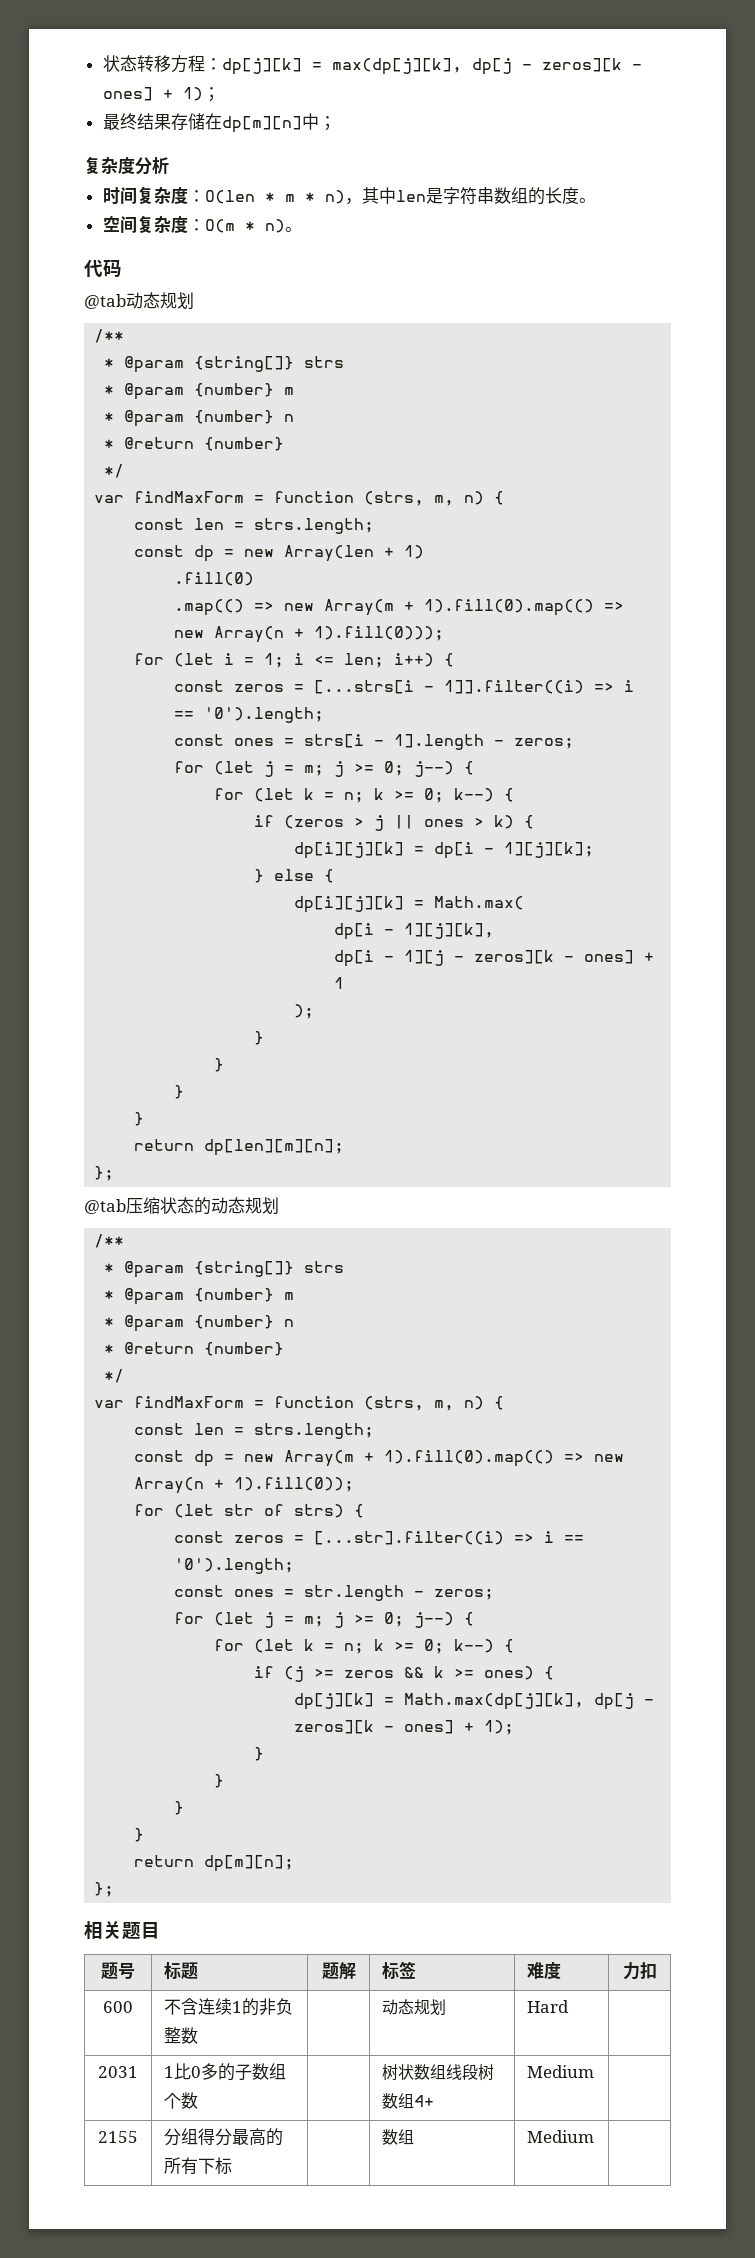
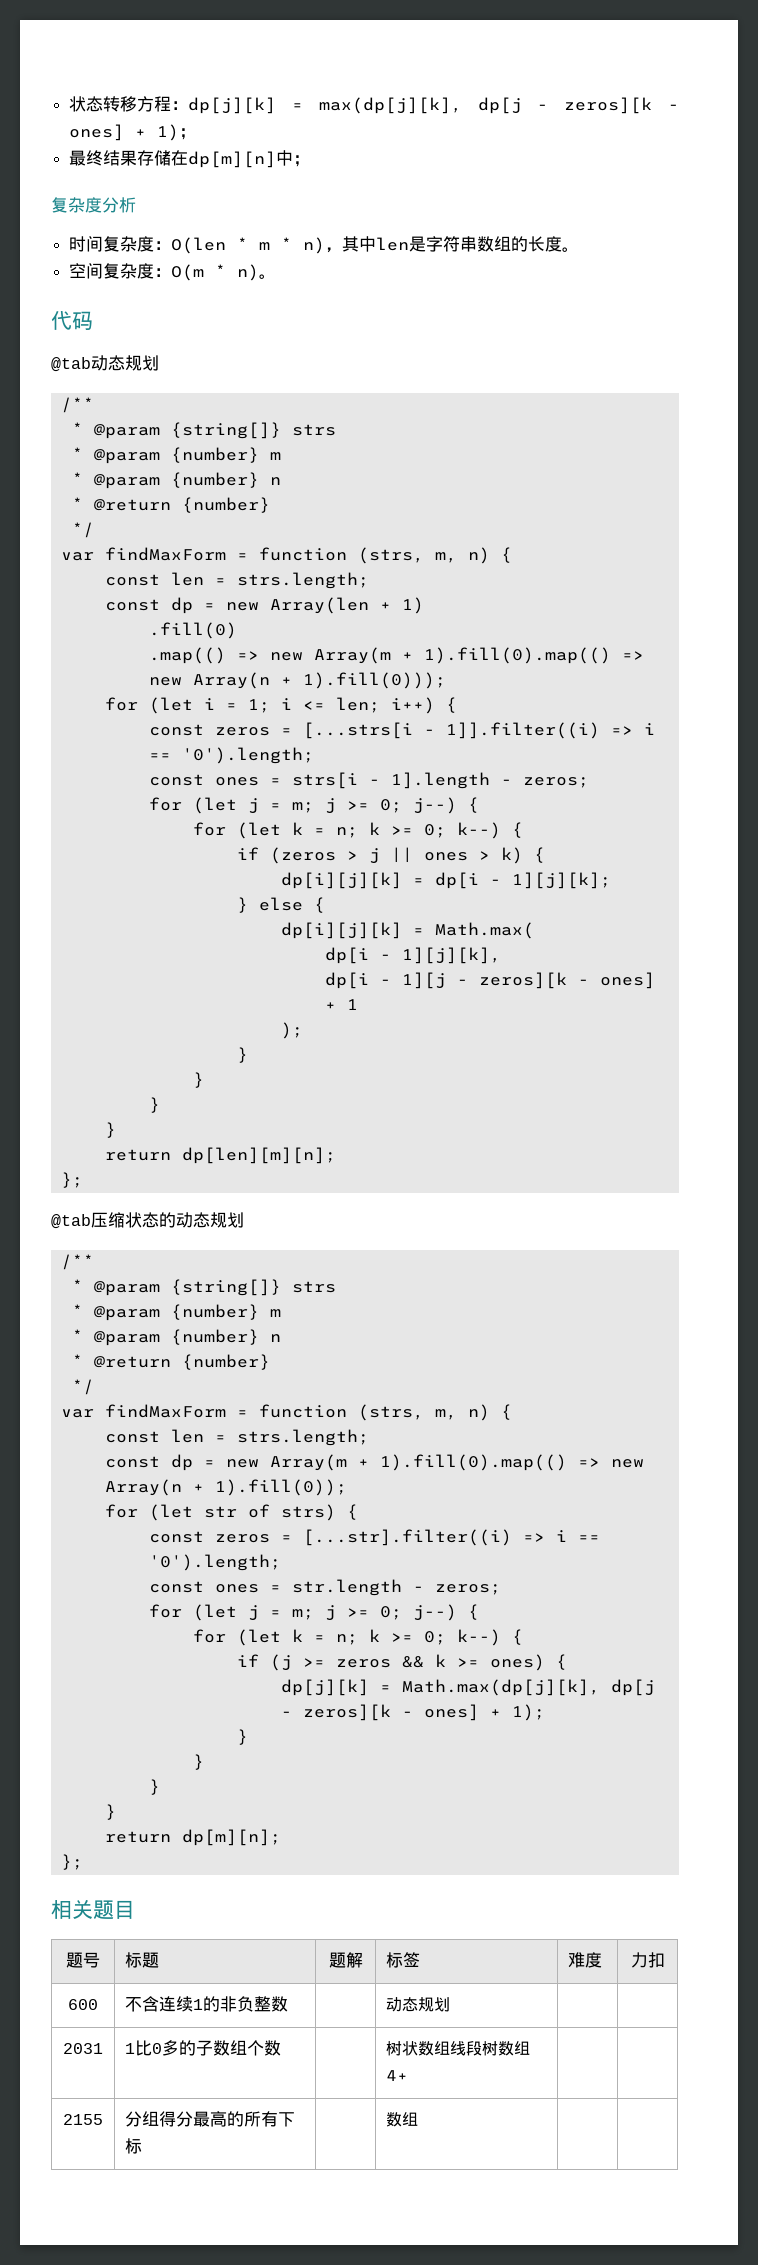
[527,2000,570,2013] Hard -> (451, 2004) none
[527,2065,595,2078] Medium -> (409, 2075) none
[527,2130,595,2143] Medium -> (419, 2119) none

